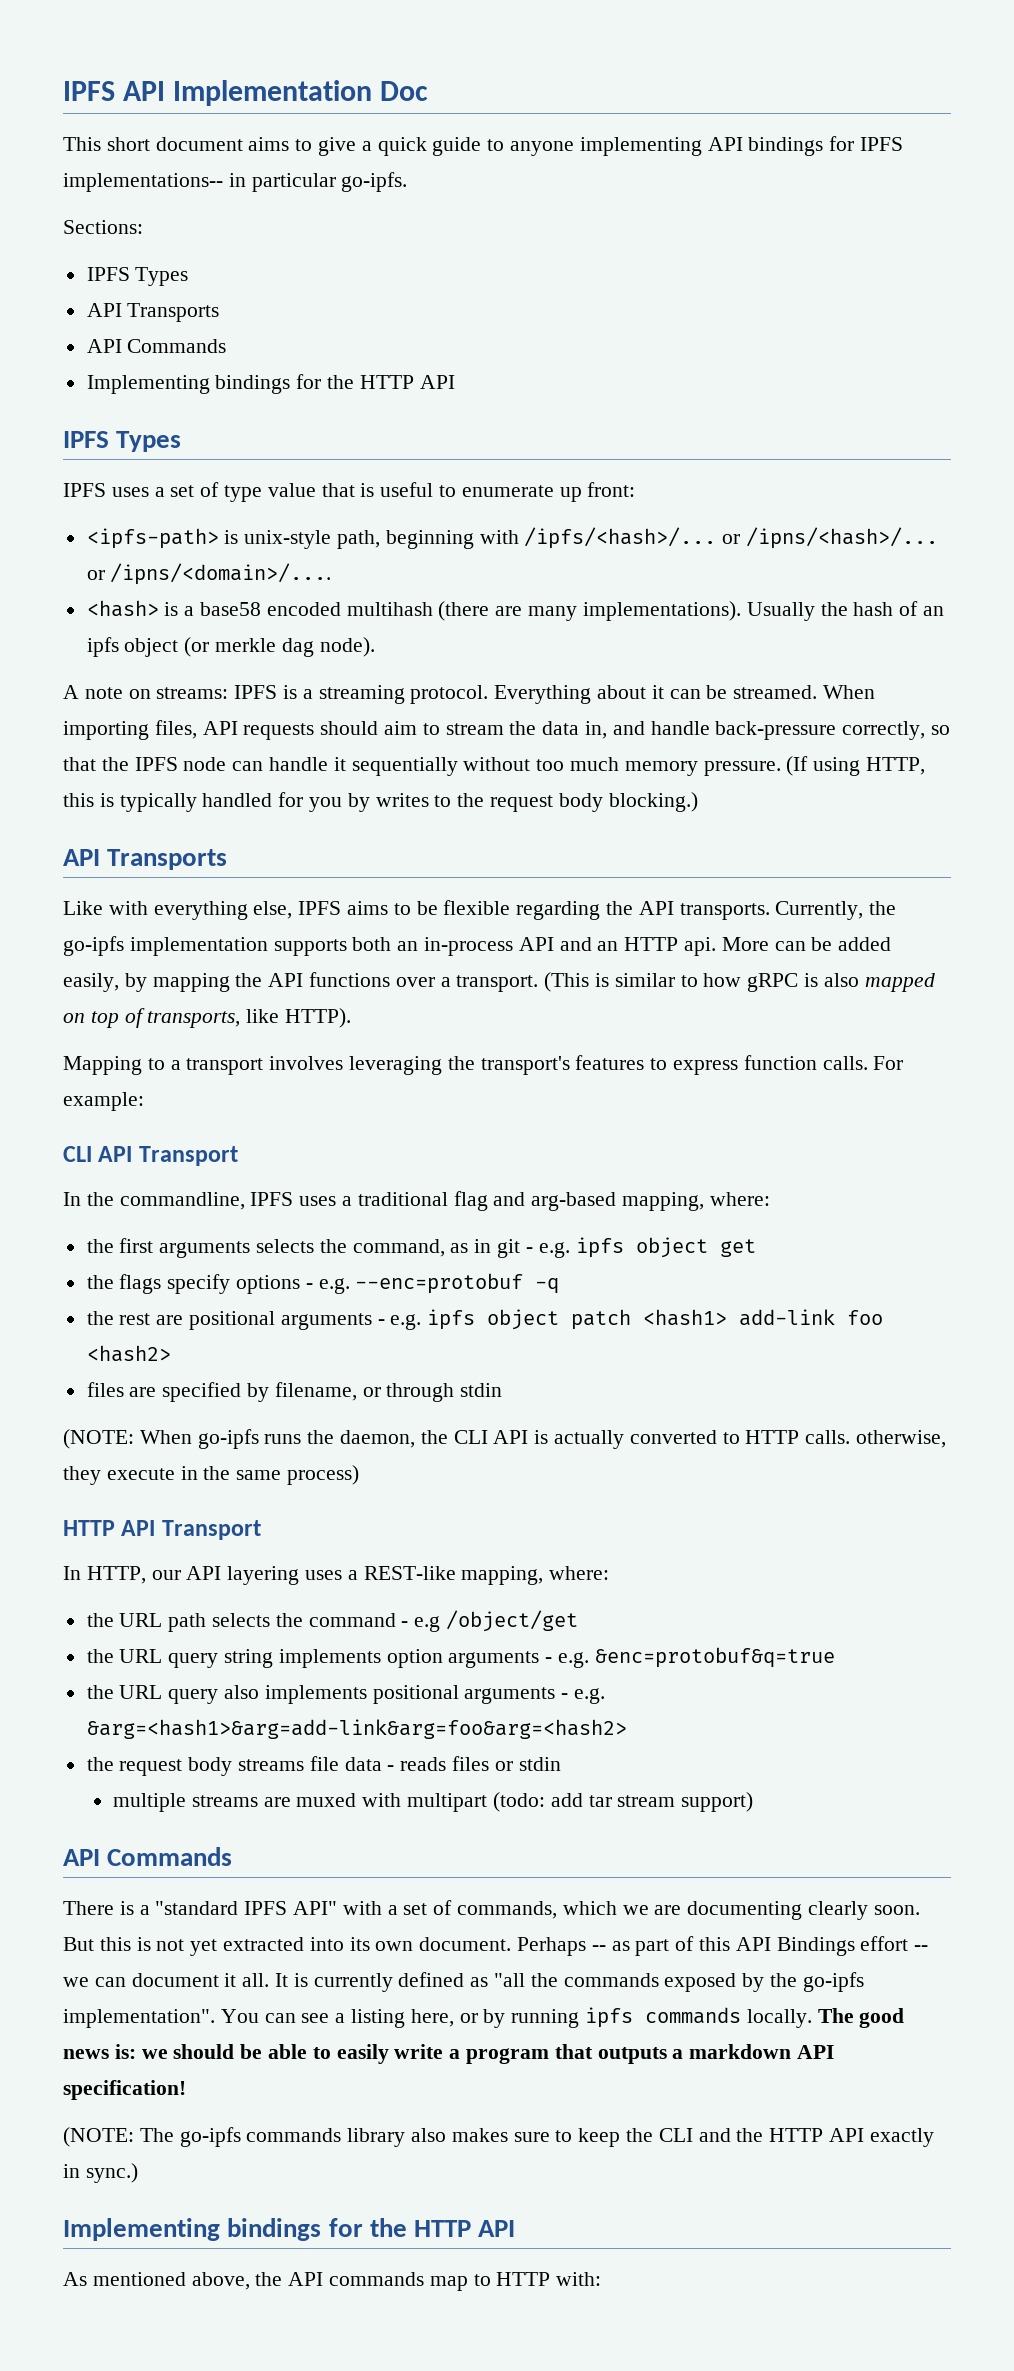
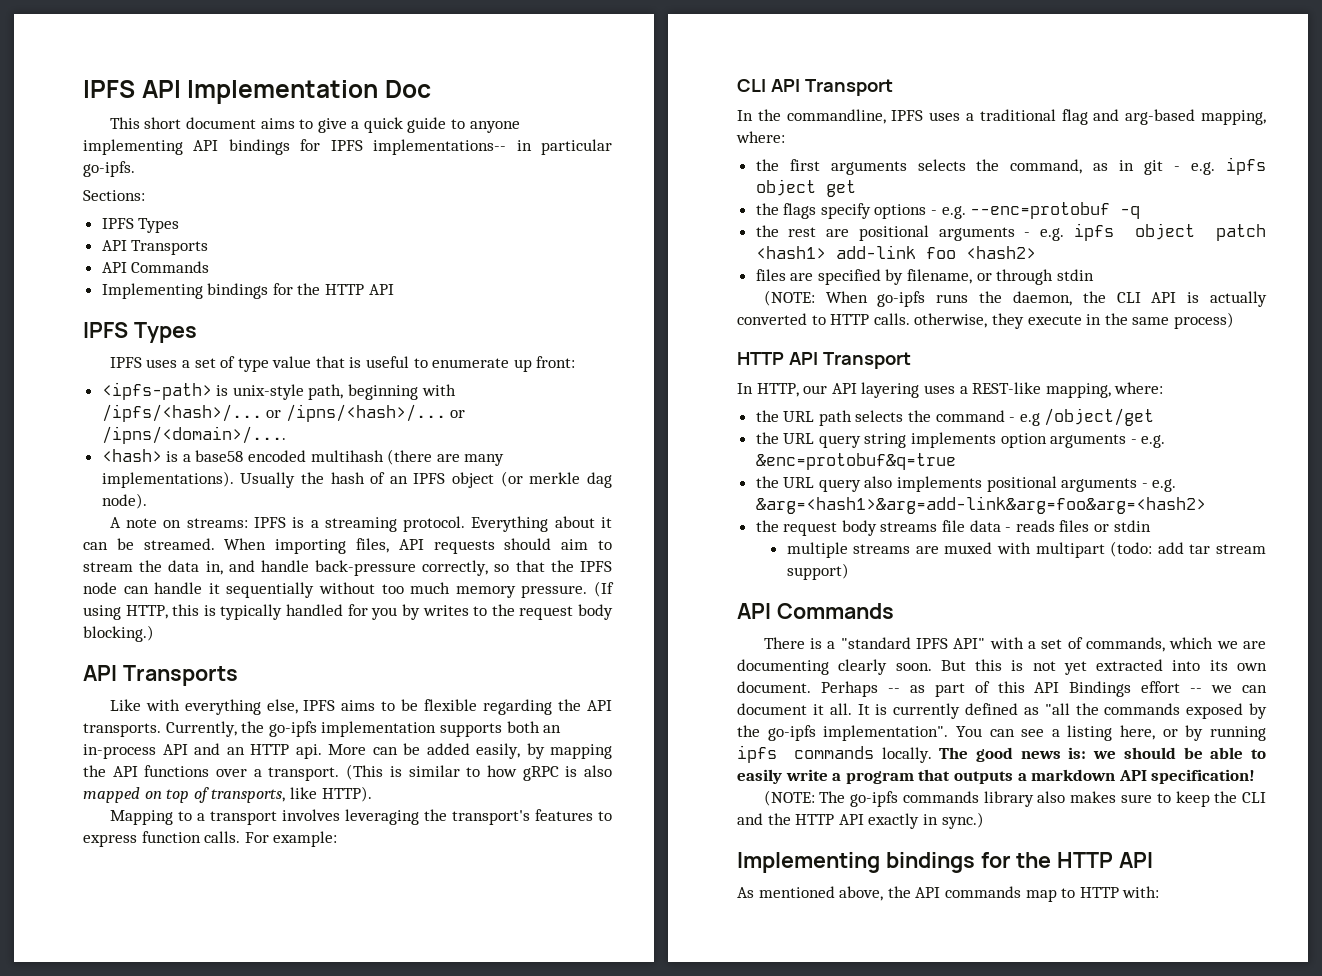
[86,637,119,657] ipfs -> [413,473,446,484] IPFS

